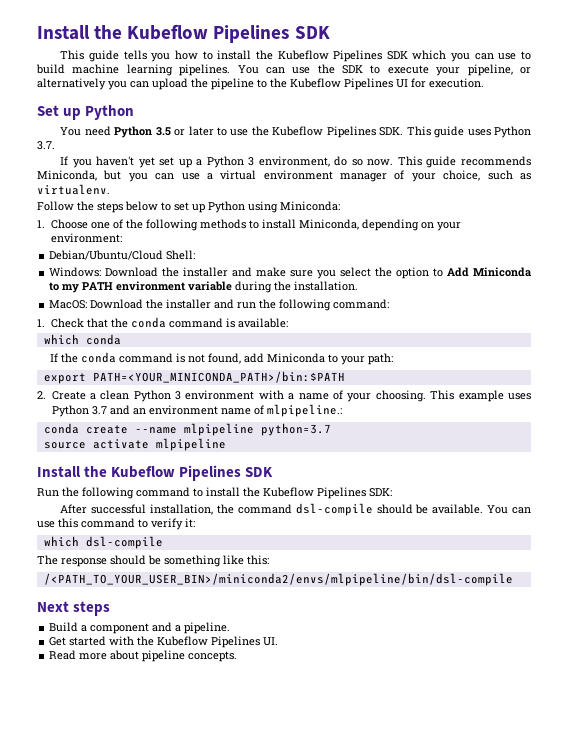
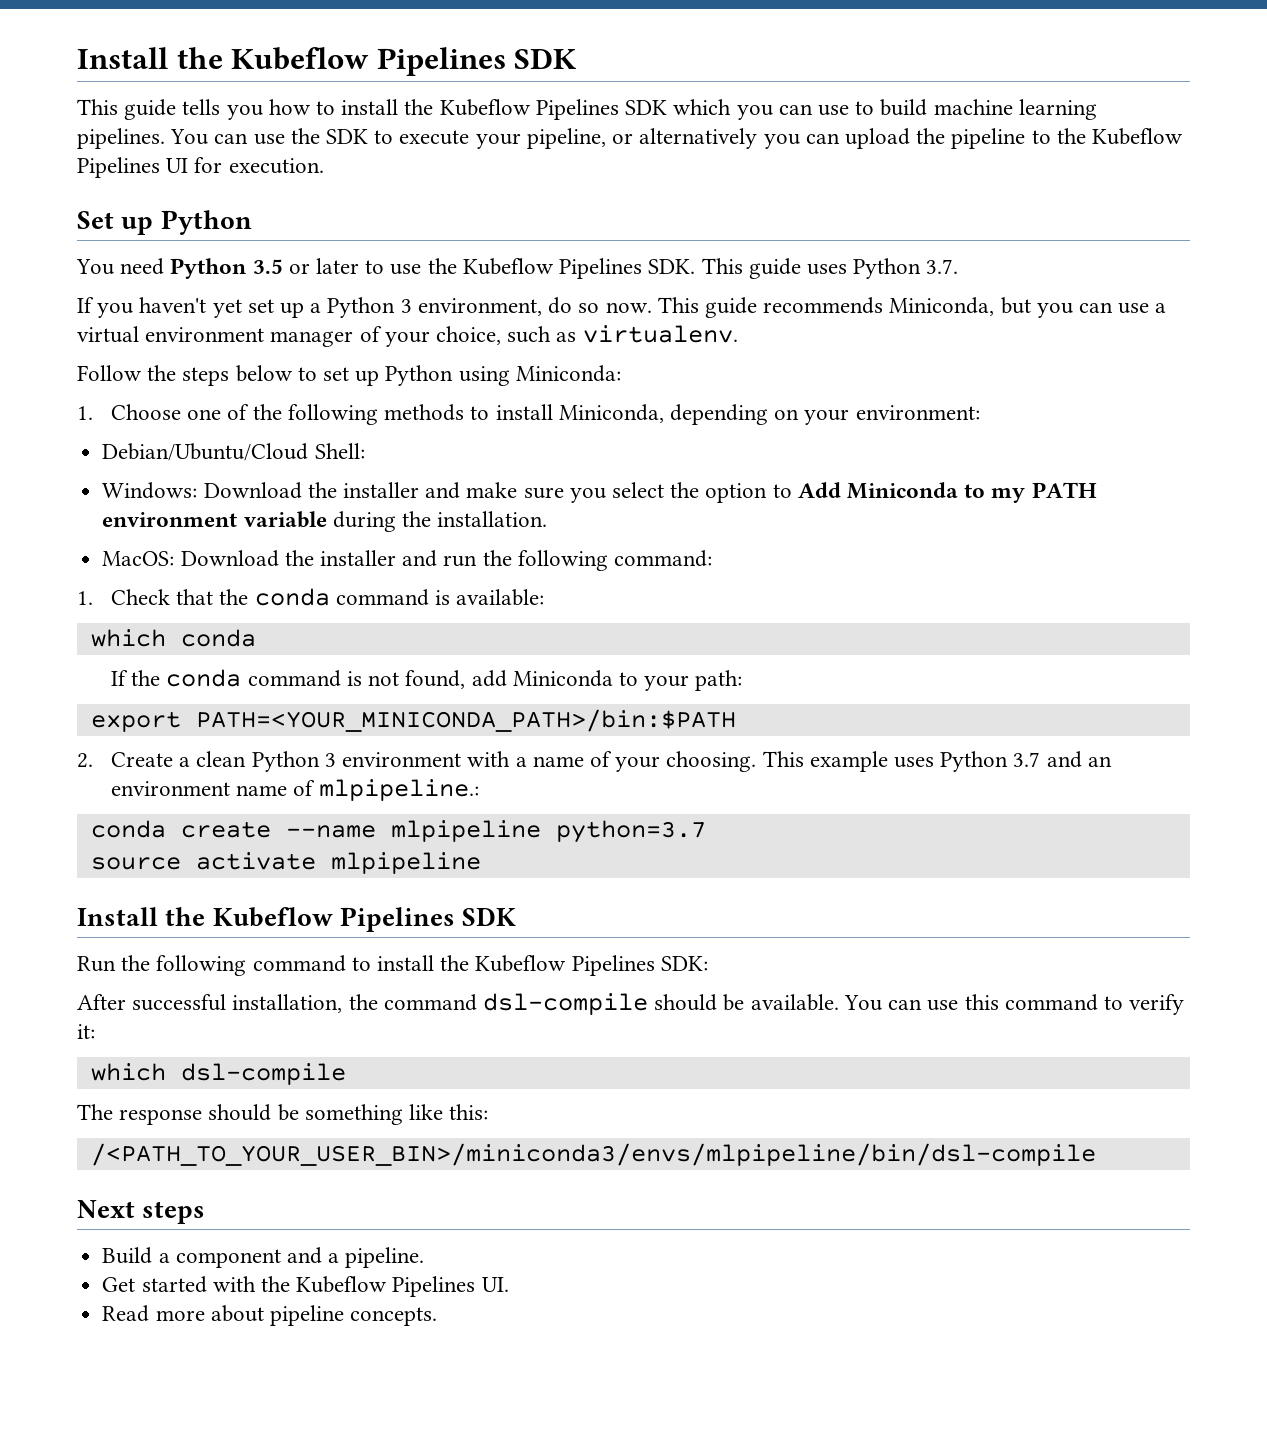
[43,573,513,586] /<PATH_TO_YOUR_USER_BIN>/miniconda2/envs/mlpipeline/bin/dsl-compile -> [90,1143,1096,1166] /<PATH_TO_YOUR_USER_BIN>/miniconda3/envs/mlpipeline/bin/dsl-compile

